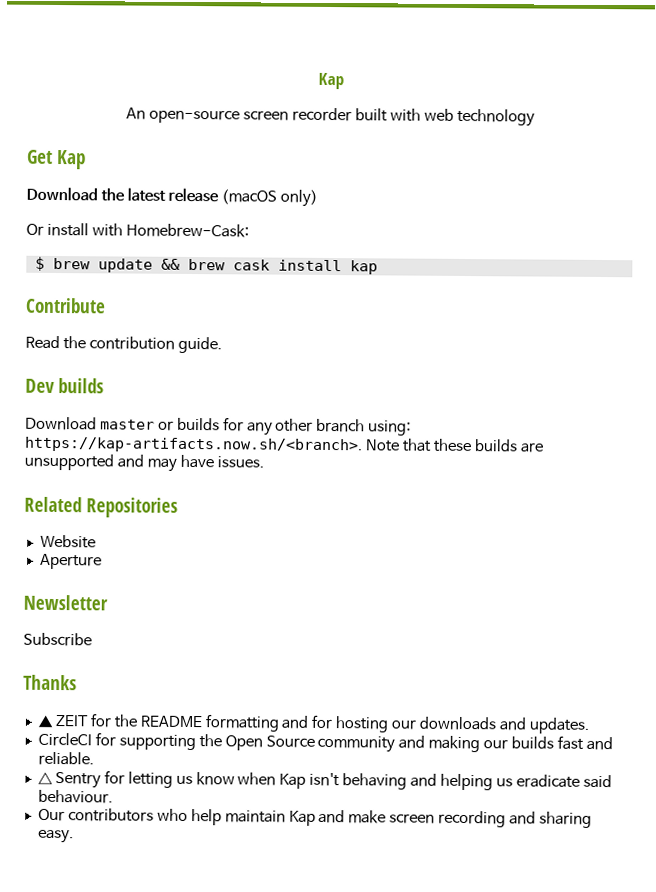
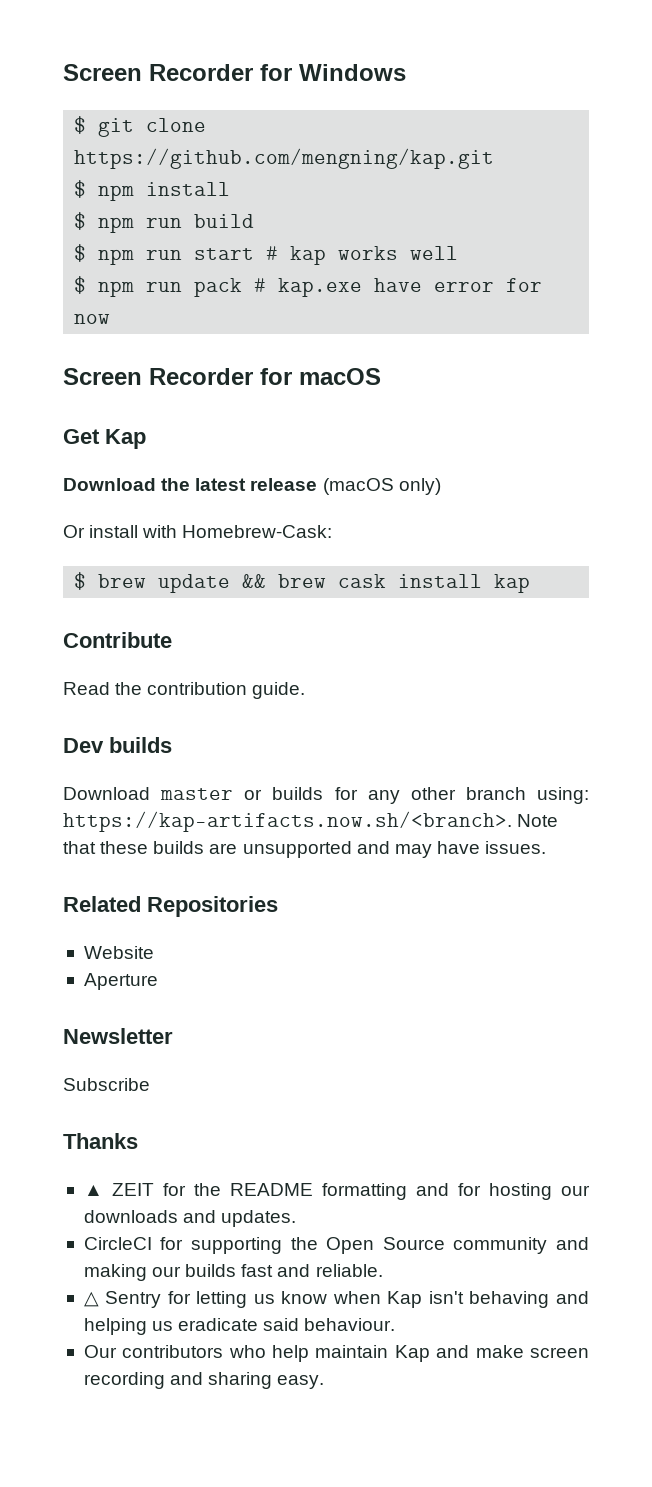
[317,72,344,90] [126,107,535,127] Kap // An open-source screen recorder built with web technology -> [63,64,406,81] [74,116,207,137] [74,148,495,169] [74,180,231,201] [74,212,255,233] [74,244,459,265] [74,276,543,297] [74,314,111,324] [63,368,381,385] Screen Recorder for Windows // $ git clone https://github.com/mengning/kap.git // $ npm install // $ npm run build // $ npm run start # kap works well // $ npm run pack # kap.exe have error for now // Screen Recorder for macOS

